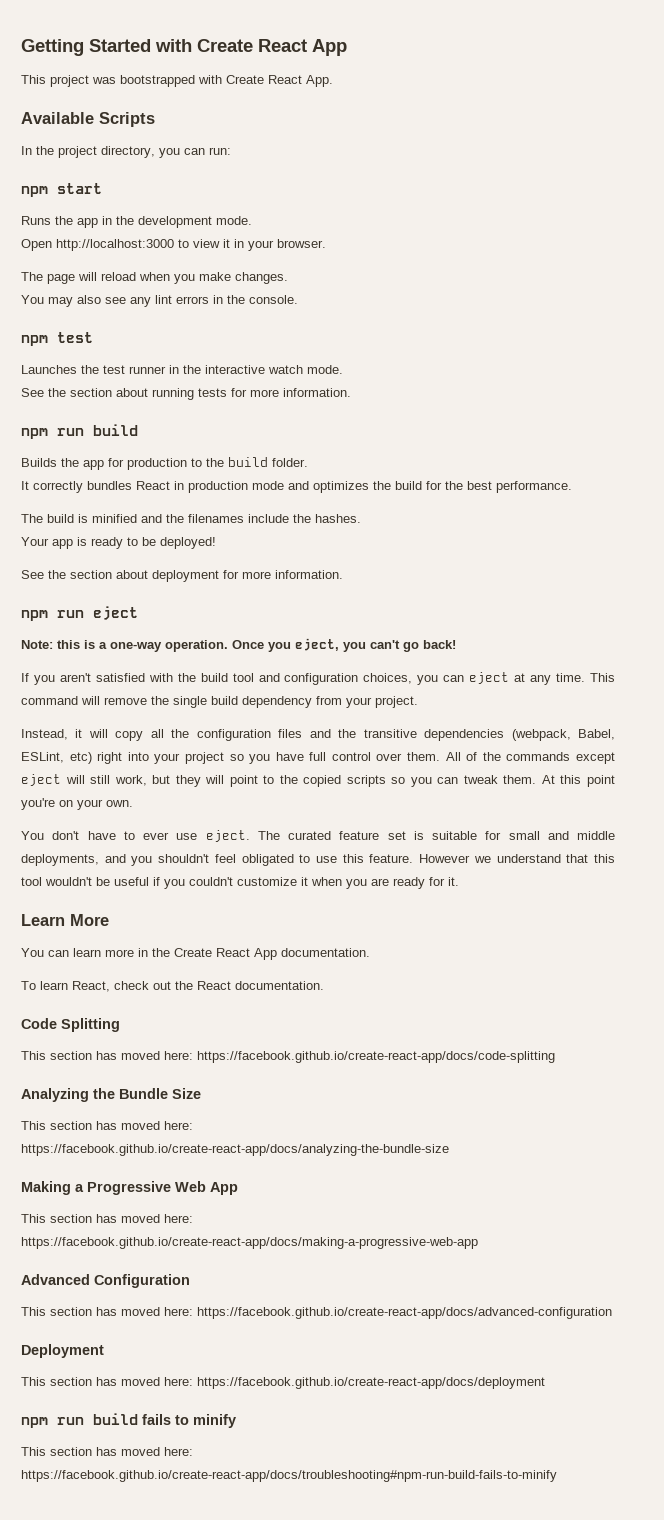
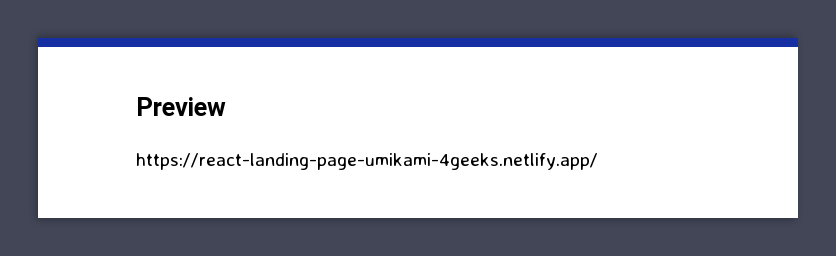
[21,39,347,56] [21,75,333,87] [21,112,155,127] [21,146,231,158] [21,183,102,197] [21,216,252,228] [21,239,326,251] [21,272,288,284] [21,295,298,307] [21,332,93,346] [21,365,343,374] [21,388,351,400] [21,424,138,439] [21,457,308,470] [21,481,572,493] [21,514,361,523] [21,537,216,549] [21,570,343,582] [21,606,138,621] [21,638,456,652] [21,672,615,685] [21,696,418,708] [21,729,615,741] [21,752,615,764] [21,774,615,787] [21,798,133,810] [21,830,615,842] [21,854,615,866] [21,877,459,889] [21,914,109,926] [21,948,370,960] [21,981,324,992] [21,1018,120,1032] [21,1051,555,1063] [21,1088,201,1102] [21,1121,193,1130] [21,1144,449,1156] [21,1181,238,1195] [21,1214,193,1223] [21,1237,478,1249] [21,1274,190,1288] [21,1307,612,1319] [21,1344,104,1358] [21,1377,545,1389] [21,1413,236,1428] [21,1447,193,1456] [21,1470,557,1482] Getting Started with Create React App // This project was bootstrapped with Create React App. // Available Scripts // In the project directory, you can run: // npm start // Runs the app in the development mode. // Open http://localhost:3000 to view it in your browser. // The page will reload when you make changes. // You may also see any lint errors in the console. // npm test // Launches the test runner in the interactive watch mode. // See the section about running tests for more information. // npm run build // Builds the app for production to the build folder. // It correctly bundles React in production mode and optimizes the build for the best performance. // The build is minified and the filenames include the hashes. // Your app is ready to be deployed! // See the section about deployment for more information. // npm run eject // Note: this is a one-way operation. Once you eject, you can't go back! // If you aren't satisfied with the build tool and configuration choices, you can eject at any time. This command will remove the single build dependency from your project. // Instead, it will copy all the configuration files and the transitive dependencies (webpack, Babel, ESLint, etc) right into your project so you have full control over them. All of the commands except eject will still work, but they will point to the copied scripts so you can tweak them. At this point you're on your own. // You don't have to ever use eject. The curated feature set is suitable for small and middle deployments, and you shouldn't feel obligated to use this feature. However we understand that this tool wouldn't be useful if you couldn't customize it when you are ready for it. // Learn More // You can learn more in the Create React App documentation. // To learn React, check out the React documentation. // Code Splitting // This section has moved here: https://facebook.github.io/create-react-app/docs/code-splitting // Analyzing the Bundle Size // This section has moved here: https://facebook.github.io/create-react-app/docs/analyzing-the-bundle-size // Making a Progressive Web App // This section has moved here: https://facebook.github.io/create-react-app/docs/making-a-progressive-web-app // Advanced Configuration // This section has moved here: https://facebook.github.io/create-react-app/docs/advanced-configuration // Deployment // This section has moved here: https://facebook.github.io/create-react-app/docs/deployment // npm run build fails to minify // This section has moved here: https://facebook.github.io/create-react-app/docs/troubleshooting#npm-run-build-fails-to-minify -> [136,97,226,116] [136,153,598,170] Preview // https://react-landing-page-umikami-4geeks.netlify.app/

